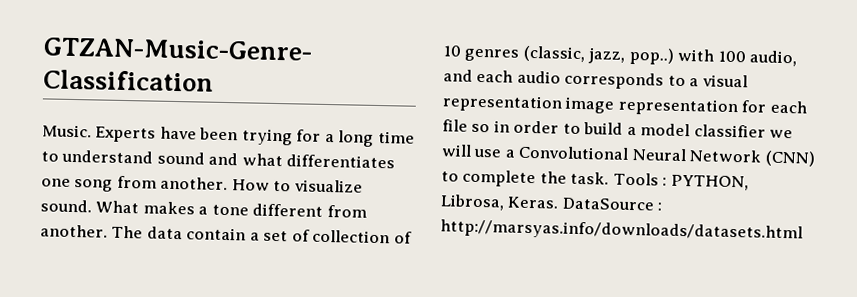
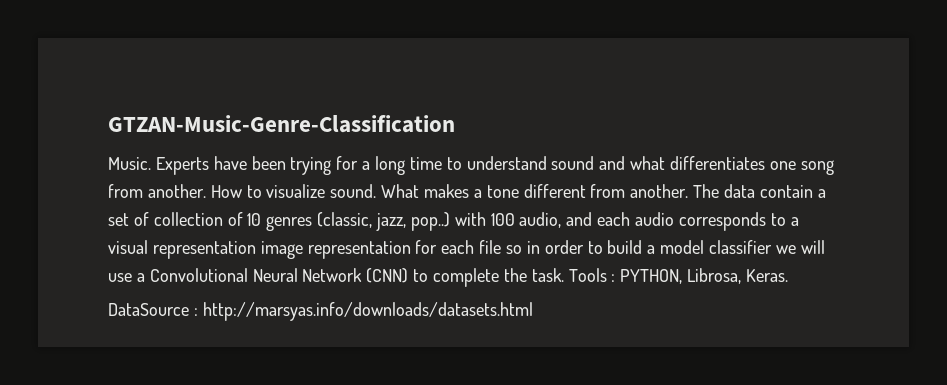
(560, 202) none -> (789, 275) //

